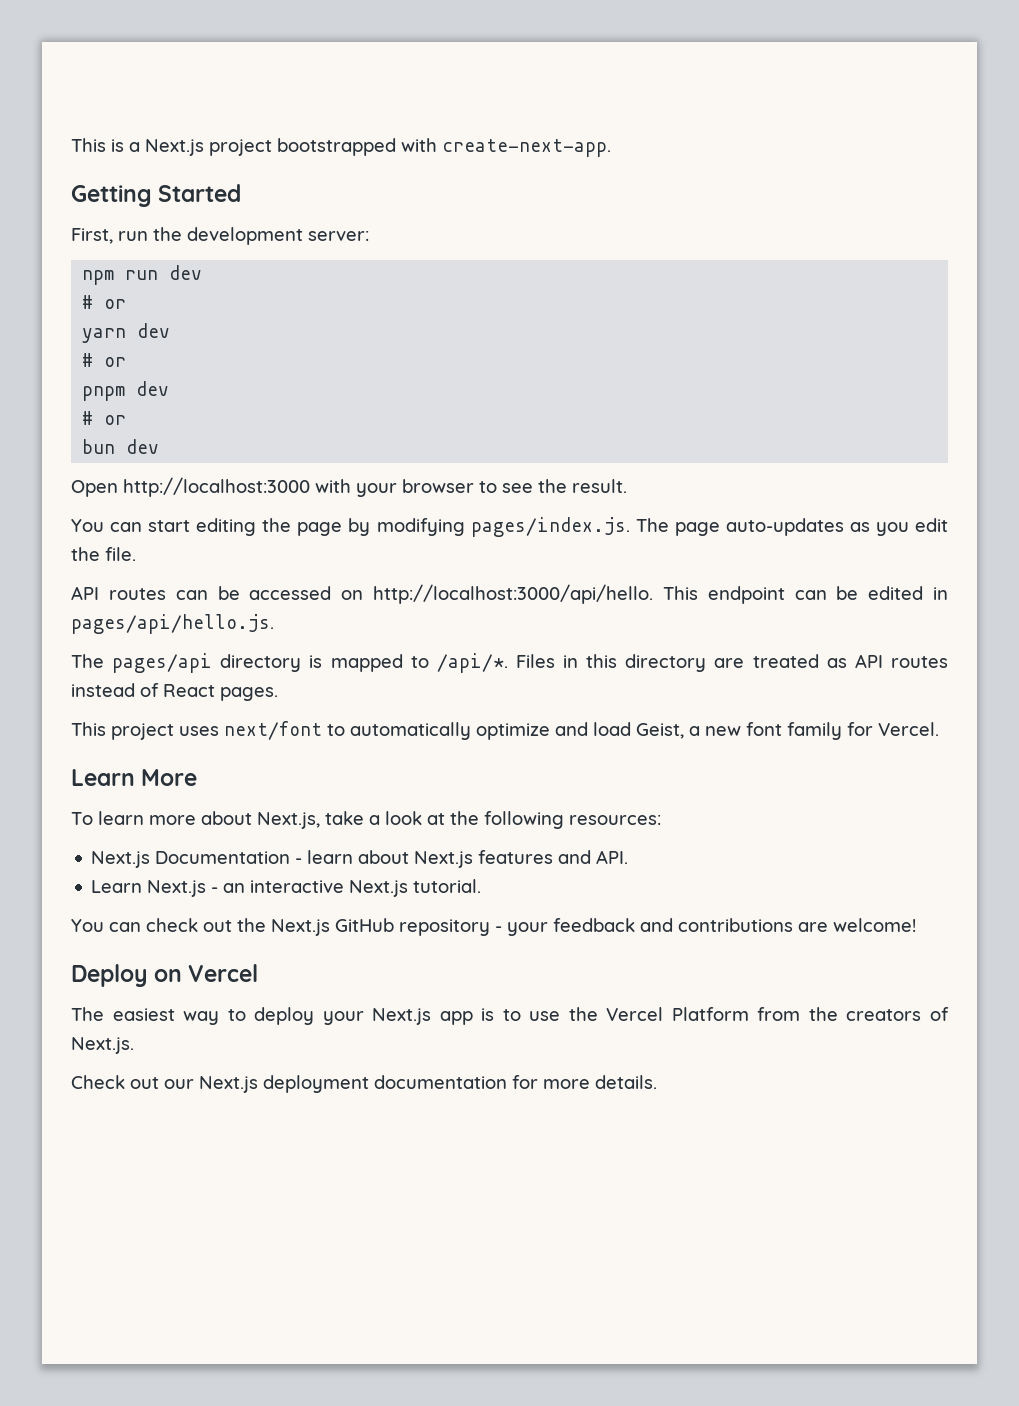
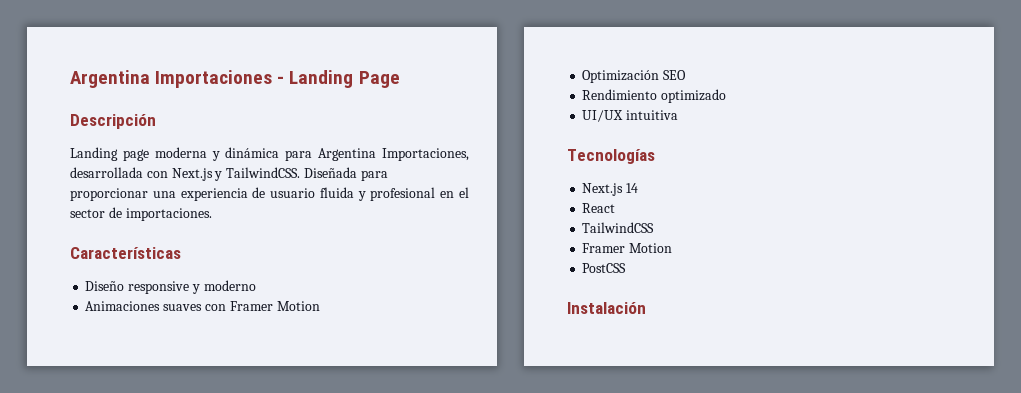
[71,138,611,157] [71,184,242,207] [71,227,369,245] [82,265,203,285] [82,295,127,309] [82,323,171,343] [82,353,127,367] [82,381,170,401] [82,411,127,425] [82,439,160,454] [71,477,627,497] [71,517,948,537] [71,547,136,561] [71,584,949,604] [71,614,274,634] [71,653,948,673] [71,683,278,701] [71,721,939,740] [71,769,198,786] [71,811,661,829] [91,850,629,868] [91,879,482,897] [71,918,916,936] [71,964,259,987] [71,1007,949,1025] [71,1037,134,1054] [71,1075,657,1093] This is a Next.js project bootstrapped with create-next-app. // Getting Started // First, run the development server: // npm run dev // # or // yarn dev // # or // pnpm dev // # or // bun dev // Open http://localhost:3000 with your browser to see the result. // You can start editing the page by modifying pages/index.js. The page auto-updates as you edit the file. // API routes can be accessed on http://localhost:3000/api/hello. This endpoint can be edited in pages/api/hello.js. // The pages/api directory is mapped to /api/*. Files in this directory are treated as API routes instead of React pages. // This project uses next/font to automatically optimize and load Geist, a new font family for Vercel. // Learn More // To learn more about Next.js, take a look at the following resources: // Next.js Documentation - learn about Next.js features and API. // Learn Next.js - an interactive Next.js tutorial. // You can check out the Next.js GitHub repository - your feedback and contributions are welcome! // Deploy on Vercel // The easiest way to deploy your Next.js app is to use the Vercel Platform from the creators of Next.js. // Check out our Next.js deployment documentation for more details. -> [70,70,400,88] [70,114,156,129] [70,147,469,161] [70,167,388,181] [70,187,469,201] [70,207,212,221] [70,247,181,259] [85,280,256,294] [85,301,320,311] [582,70,687,83] [582,89,727,103] [582,110,679,122] [567,149,655,164] [582,183,639,196] [582,203,616,213] [582,222,655,233] [582,243,673,253] [582,263,627,273] [567,302,646,314] Argentina Importaciones - Landing Page // Descripción // Landing page moderna y dinámica para Argentina Importaciones, desarrollada con Next.js y TailwindCSS. Diseñada para proporcionar una experiencia de usuario fluida y profesional en el sector de importaciones. // Características // Diseño responsive y moderno // Animaciones suaves con Framer Motion // Optimización SEO // Rendimiento optimizado // UI/UX intuitiva // Tecnologías // Next.js 14 // React // TailwindCSS // Framer Motion // PostCSS // Instalación

